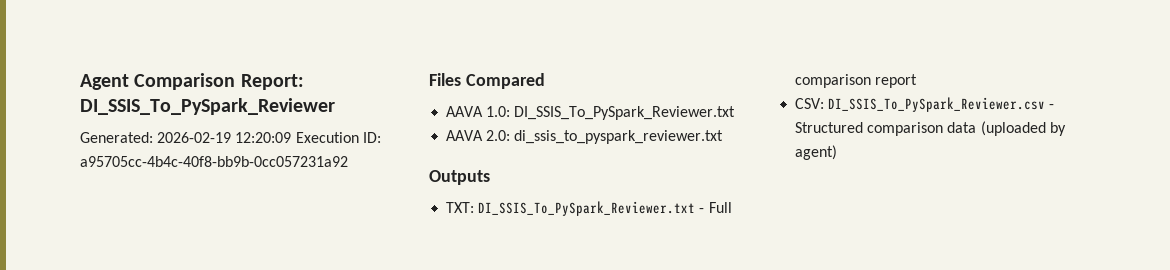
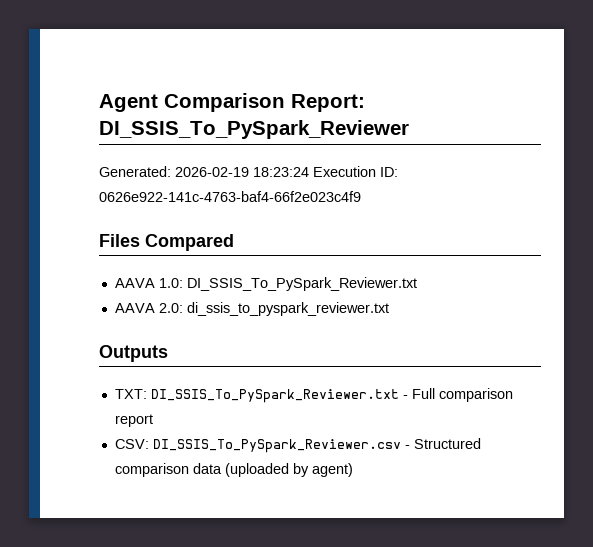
[235,132,292,143] 12:20:09 -> [253,167,309,177] 18:23:24
[80,156,348,167] a95705cc-4b4c-40f8-bb9b-0cc057231a92 -> [99,191,361,202] 0626e922-141c-4763-baf4-66f2e023c4f9

